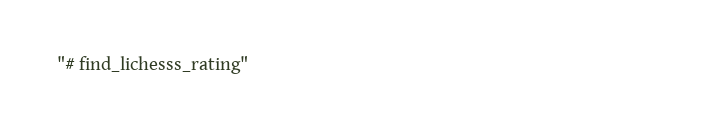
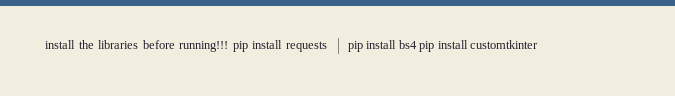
[57,56,248,74] "# find_lichesss_rating" -> [45,40,538,52] install the libraries before running!!! pip install requests pip install bs4 pip install customtkinter

